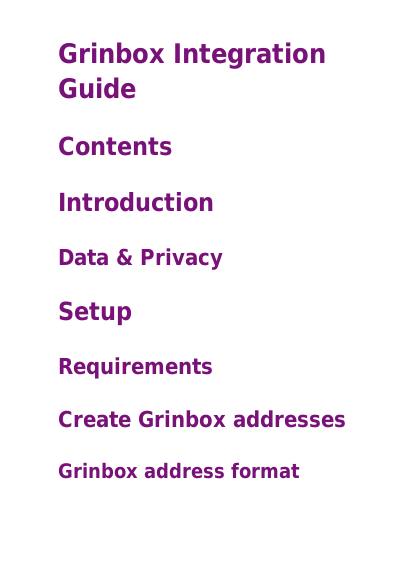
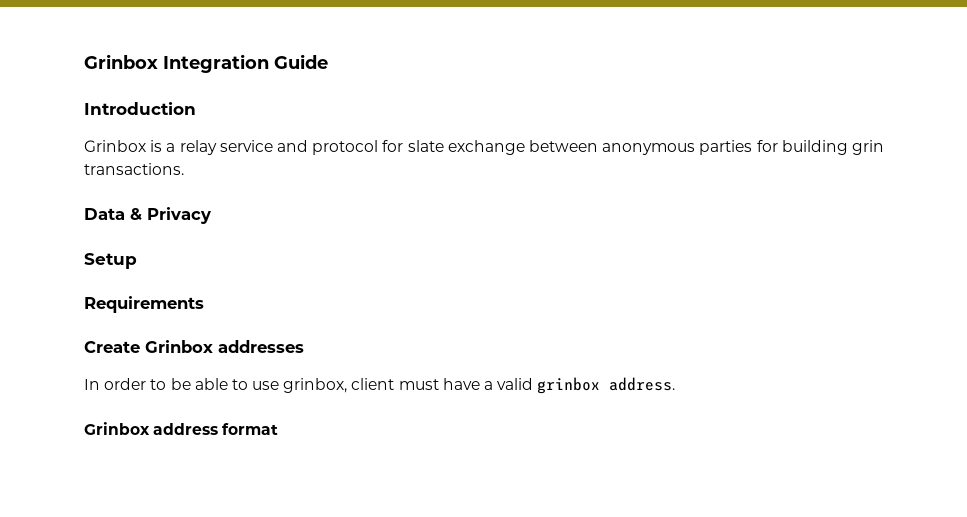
[58,136,172,156] [58,192,214,212] Contents // Introduction -> [84,102,196,115] [84,140,885,155] [84,163,184,175] Introduction // Grinbox is a relay service and protocol for slate exchange between anonymous parties for building grin transactions.
(346, 419) none -> [84,377,676,394] // In order to be able to use grinbox, client must have a valid grinbox address.

